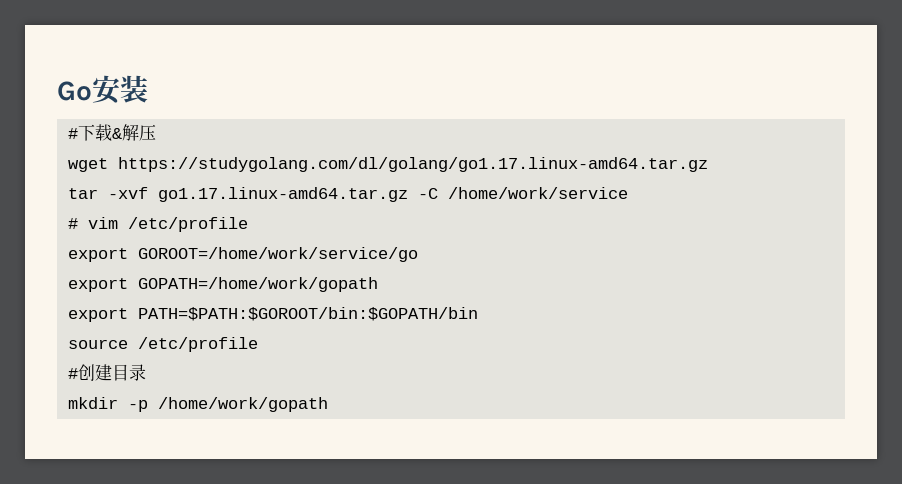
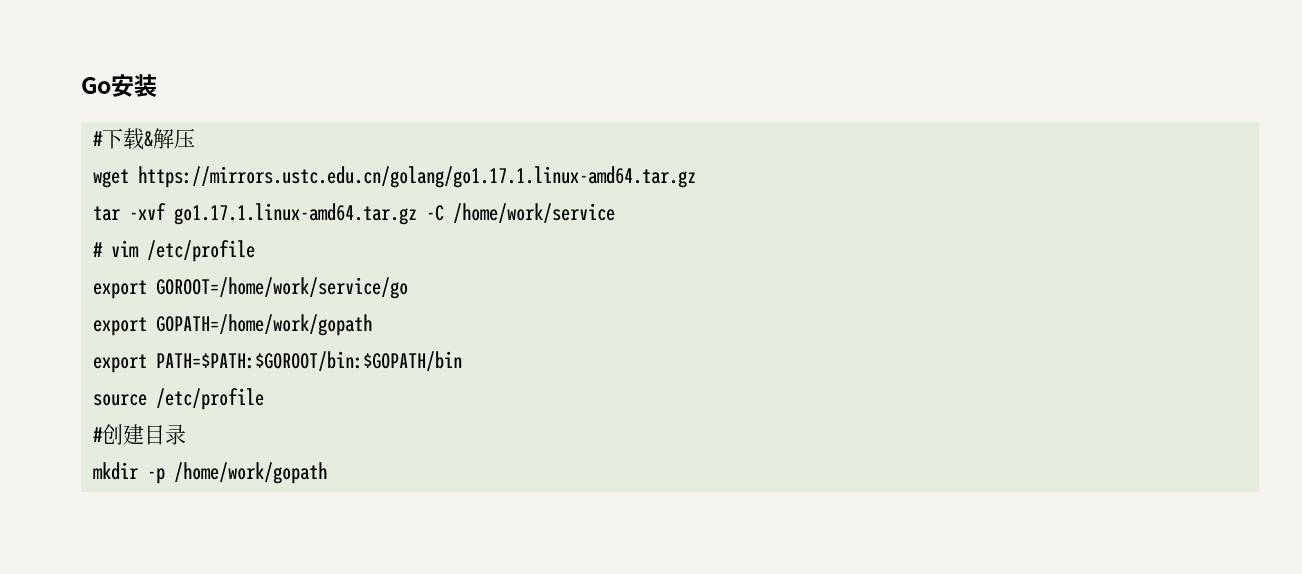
[117,157,708,172] https://studygolang.com/dl/golang/go1.17.linux-amd64.tar.gz -> [138,166,696,188] https://mirrors.ustc.edu.cn/golang/go1.17.1.linux-amd64.tar.gz
[157,187,408,202] go1.17.linux-amd64.tar.gz -> [174,203,417,225] go1.17.1.linux-amd64.tar.gz

